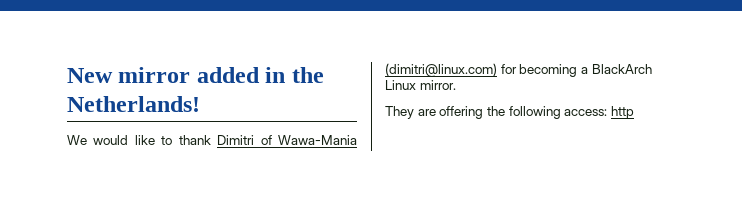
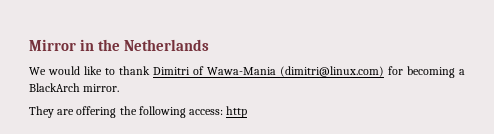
[67,67,260,83] New mirror added -> [29,39,76,51] Mirror
[67,96,200,112] Netherlands! -> [123,39,209,51] Netherlands
[385,80,416,90] Linux -> (80, 87) none

